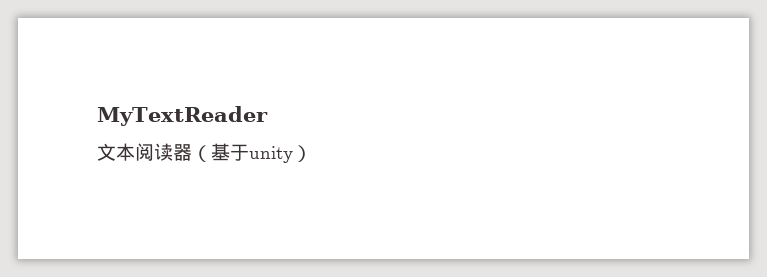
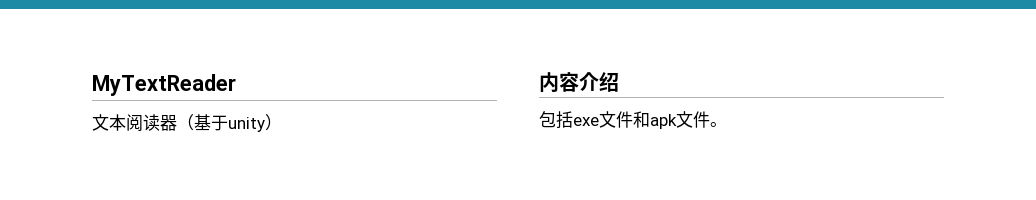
(312, 153) none -> [539,72,619,93] [539,111,727,129] // 内容介绍 // 包括exe文件和apk文件。

